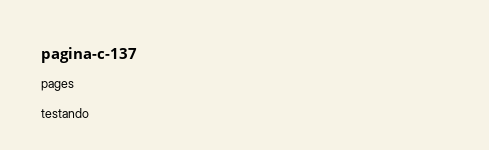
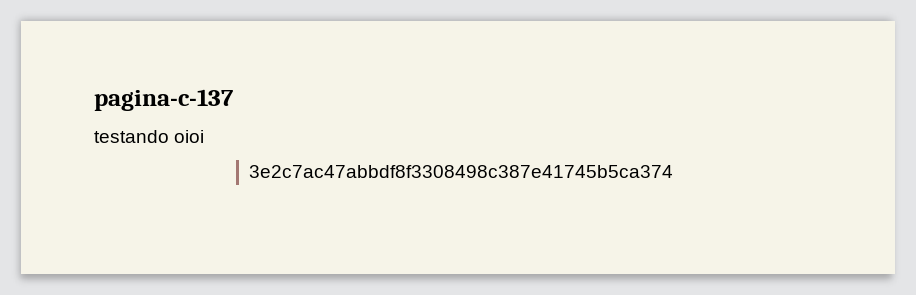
[41,81,74,91] [41,108,89,118] pages // testando -> [94,130,205,143] [249,165,674,178] testando oioi // 3e2c7ac47abbdf8f3308498c387e41745b5ca374

